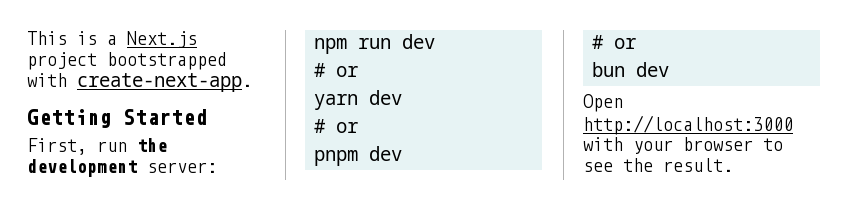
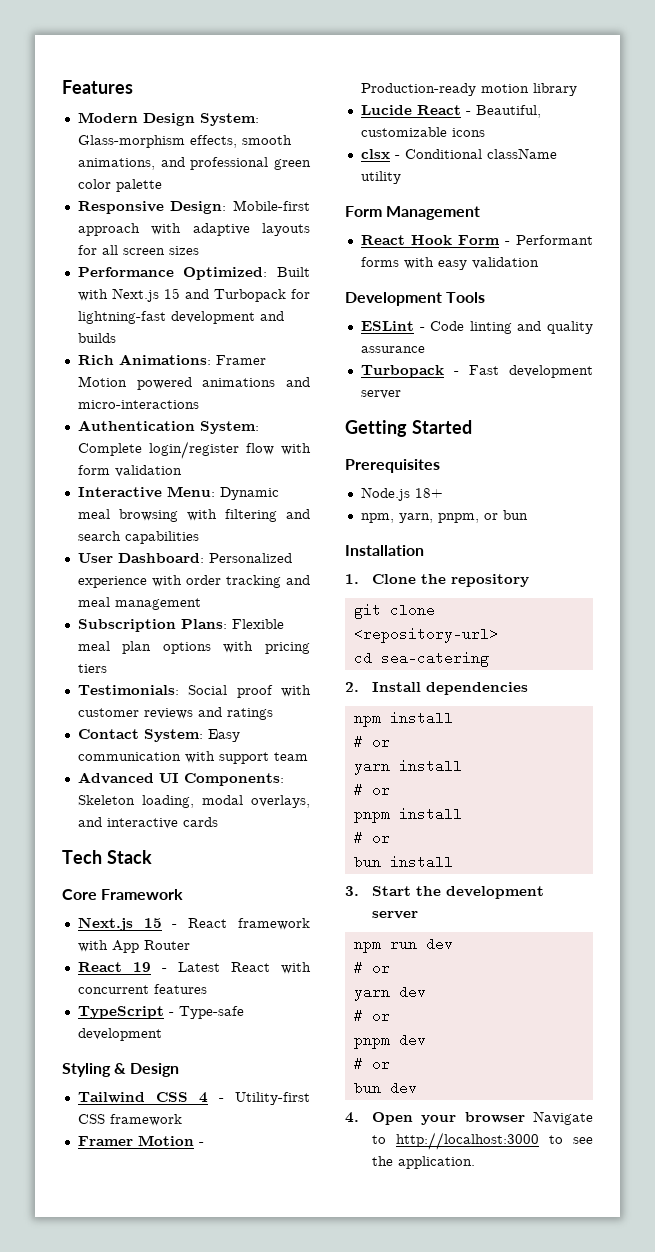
[27,31,197,48] [27,52,227,70] [27,73,252,92] [27,109,207,128] [27,138,127,155] This is a Next.js project bootstrapped with create-next-app. // Getting Started // First, run -> [62,80,133,94] [77,112,259,126] [77,135,292,148] [77,157,311,170] [77,179,162,192] [77,200,310,214] [77,223,310,236] [77,245,199,255] [77,267,310,280] [77,288,310,302] [77,311,284,324] [77,333,116,343] [77,354,266,365] [77,376,310,390] [77,400,199,409] [77,420,259,434] [77,441,311,459] [77,465,182,477] [77,486,279,500] [77,509,310,522] [77,531,199,544] [77,553,292,563] [77,575,310,588] [77,597,201,610] [77,619,284,632] [77,641,310,654] [77,664,107,673] [77,685,311,698] [77,707,273,720] [77,729,240,742] [77,751,308,764] [77,772,284,786] [77,795,310,808] [77,817,218,829] [62,850,152,864] [62,889,184,900] [77,917,310,931] [77,940,190,953] [77,962,311,974] [77,984,207,994] [77,1006,244,1019] [77,1028,162,1041] [62,1063,180,1077] [77,1092,310,1105] [77,1114,182,1126] [77,1135,204,1146] [360,83,577,96] [360,105,541,118] [360,127,485,137] [360,148,557,159] [360,171,401,184] [345,206,481,220] [360,235,593,245] [360,257,539,270] [345,292,486,306] [360,321,593,334] [360,346,425,353] [360,365,593,378] [360,390,401,399] [345,420,472,437] [345,459,440,473] [360,487,443,501] [360,510,528,523] [345,545,424,556] [345,574,530,587] [353,603,435,619] [353,627,498,643] [353,651,489,667] [345,682,529,695] [353,711,453,727] [353,735,390,749] [353,759,462,775] [353,783,390,797] [353,807,462,823] [353,831,390,845] [353,855,453,869] [345,886,412,896] Features // Modern Design System: Glass-morphism effects, smooth animations, and professional green color palette // Responsive Design: Mobile-first approach with adaptive layouts for all screen sizes // Performance Optimized: Built with Next.js 15 and Turbopack for lightning-fast development and builds // Rich Animations: Framer Motion powered animations and micro-interactions // Authentication System: Complete login/register flow with form validation // Interactive Menu: Dynamic meal browsing with filtering and search capabilities // User Dashboard: Personalized experience with order tracking and meal management // Subscription Plans: Flexible meal plan options with pricing tiers // Testimonials: Social proof with customer reviews and ratings // Contact System: Easy communication with support team // Advanced UI Components: Skeleton loading, modal overlays, and interactive cards // Tech Stack // Core Framework // Next.js 15 - React framework with App Router // React 19 - Latest React with concurrent features // TypeScript - Type-safe development // Styling & Design // Tailwind CSS 4 - Utility-first CSS framework // Framer Motion - Production-ready motion library // Lucide React - Beautiful, customizable icons // clsx - Conditional className utility // Form Management // React Hook Form - Performant forms with easy validation // Development Tools // ESLint - Code linting and quality assurance // Turbopack - Fast development server // Getting Started // Prerequisites // Node.js 18+ // npm, yarn, pnpm, or bun // Installation // 1. Clone the repository // git clone <repository-url> // cd sea-catering // 2. Install dependencies // npm install // # or // yarn install // # or // pnpm install // # or // bun install // 3. Start
[147,162,217,173] server: -> [372,911,419,919] server
[583,94,623,112] [583,115,793,135] [583,137,753,154] Open http://localhost:3000 with your browser -> [345,1111,593,1125] [372,1132,540,1150] 4. Open your browser Navigate to http://localhost:3000
[663,158,733,172] result. -> [398,1156,476,1169] application.

